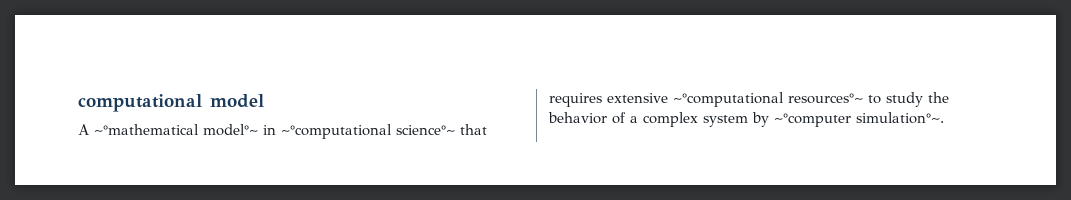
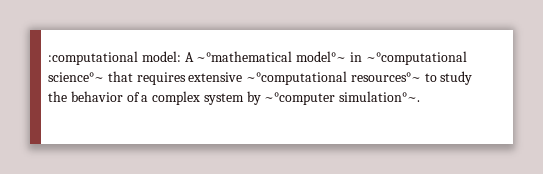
[78,94,264,112] computational model // -> [48,51,181,65] :computational model:

